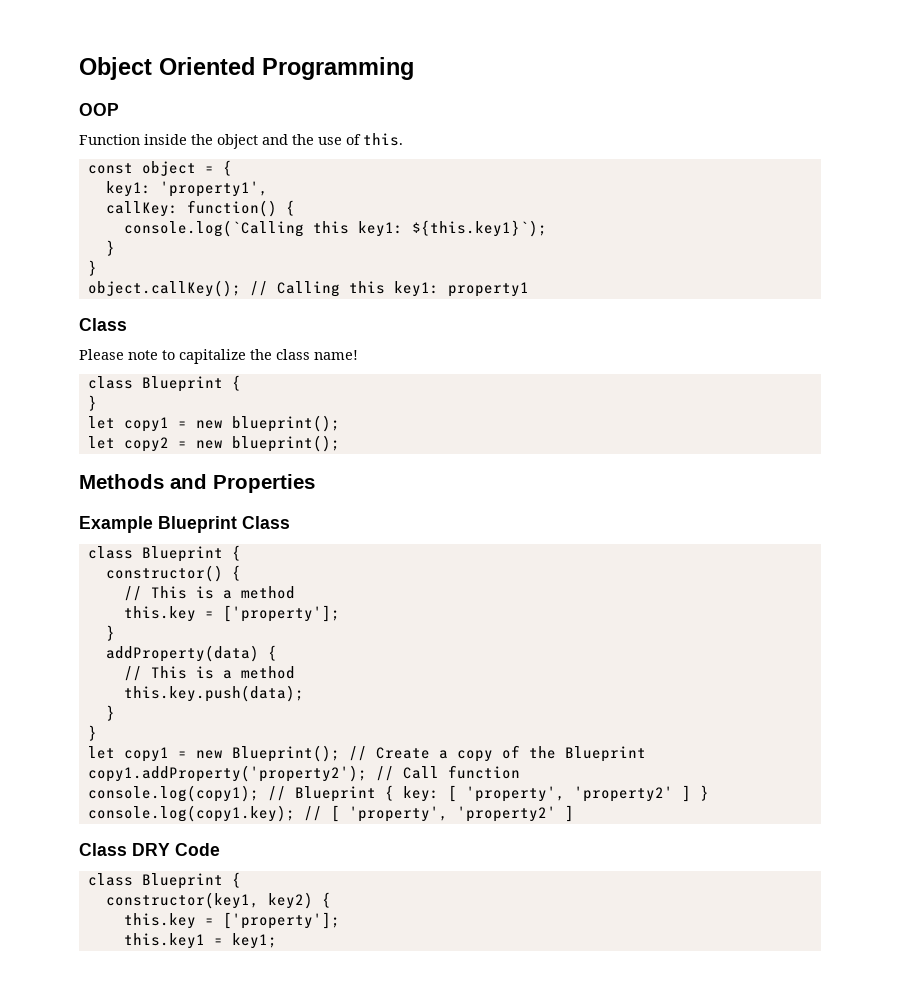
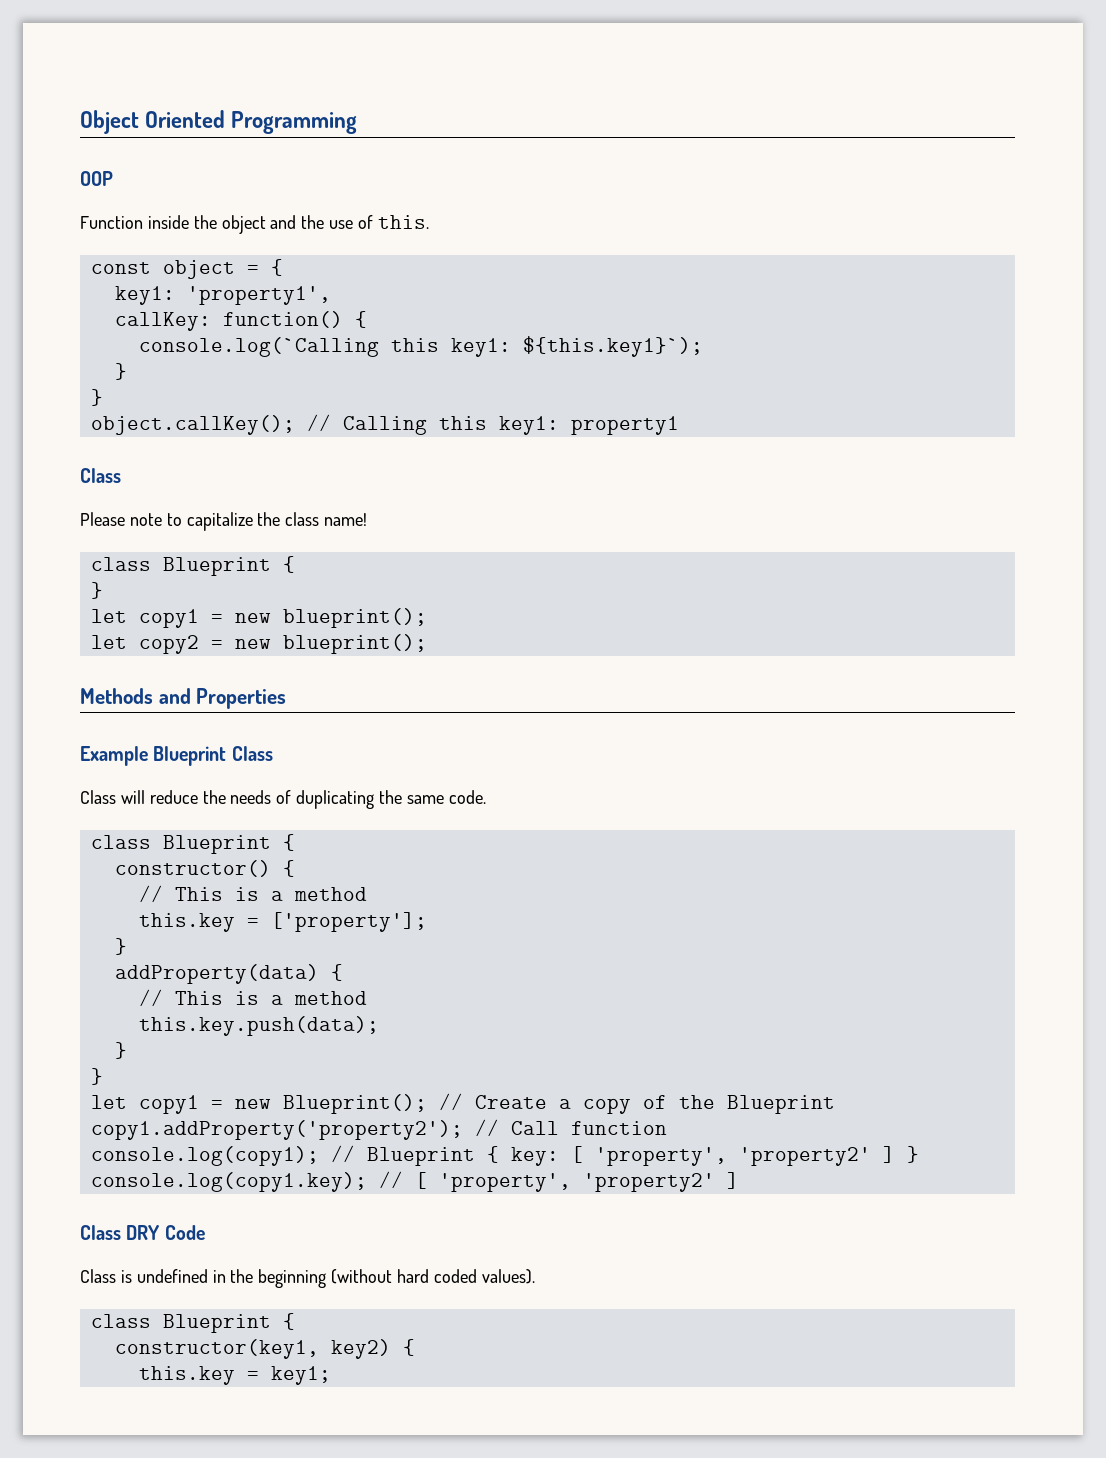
(290, 522) none -> [80,790,486,809] // Class will reduce the needs of duplicating the same code.
(220, 849) none -> [80,1269,535,1288] // Class is undefined in the beginning (without hard coded values).
[222,912,340,929] [123,933,223,949] ['property']; // this.key1 = -> (259, 1375) none

